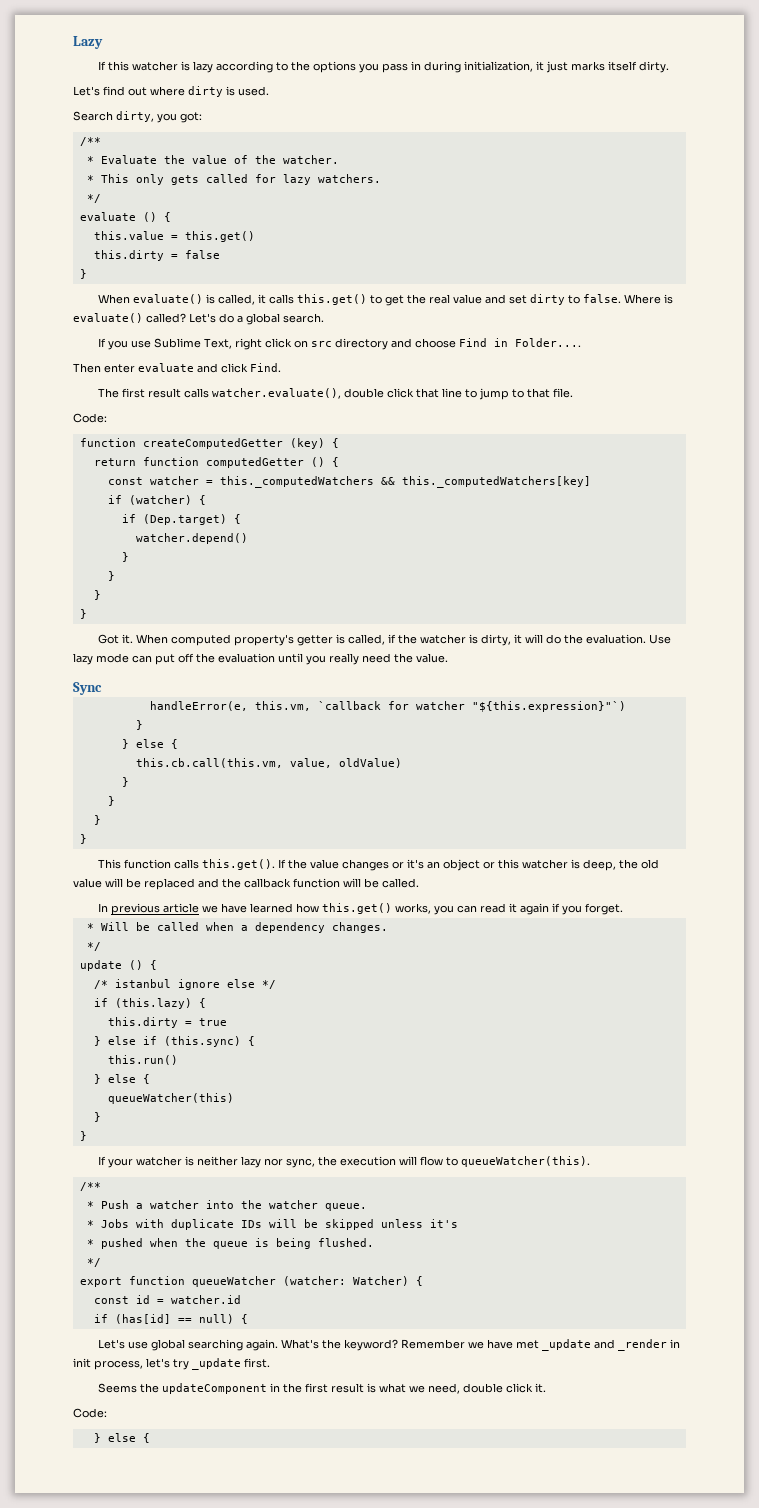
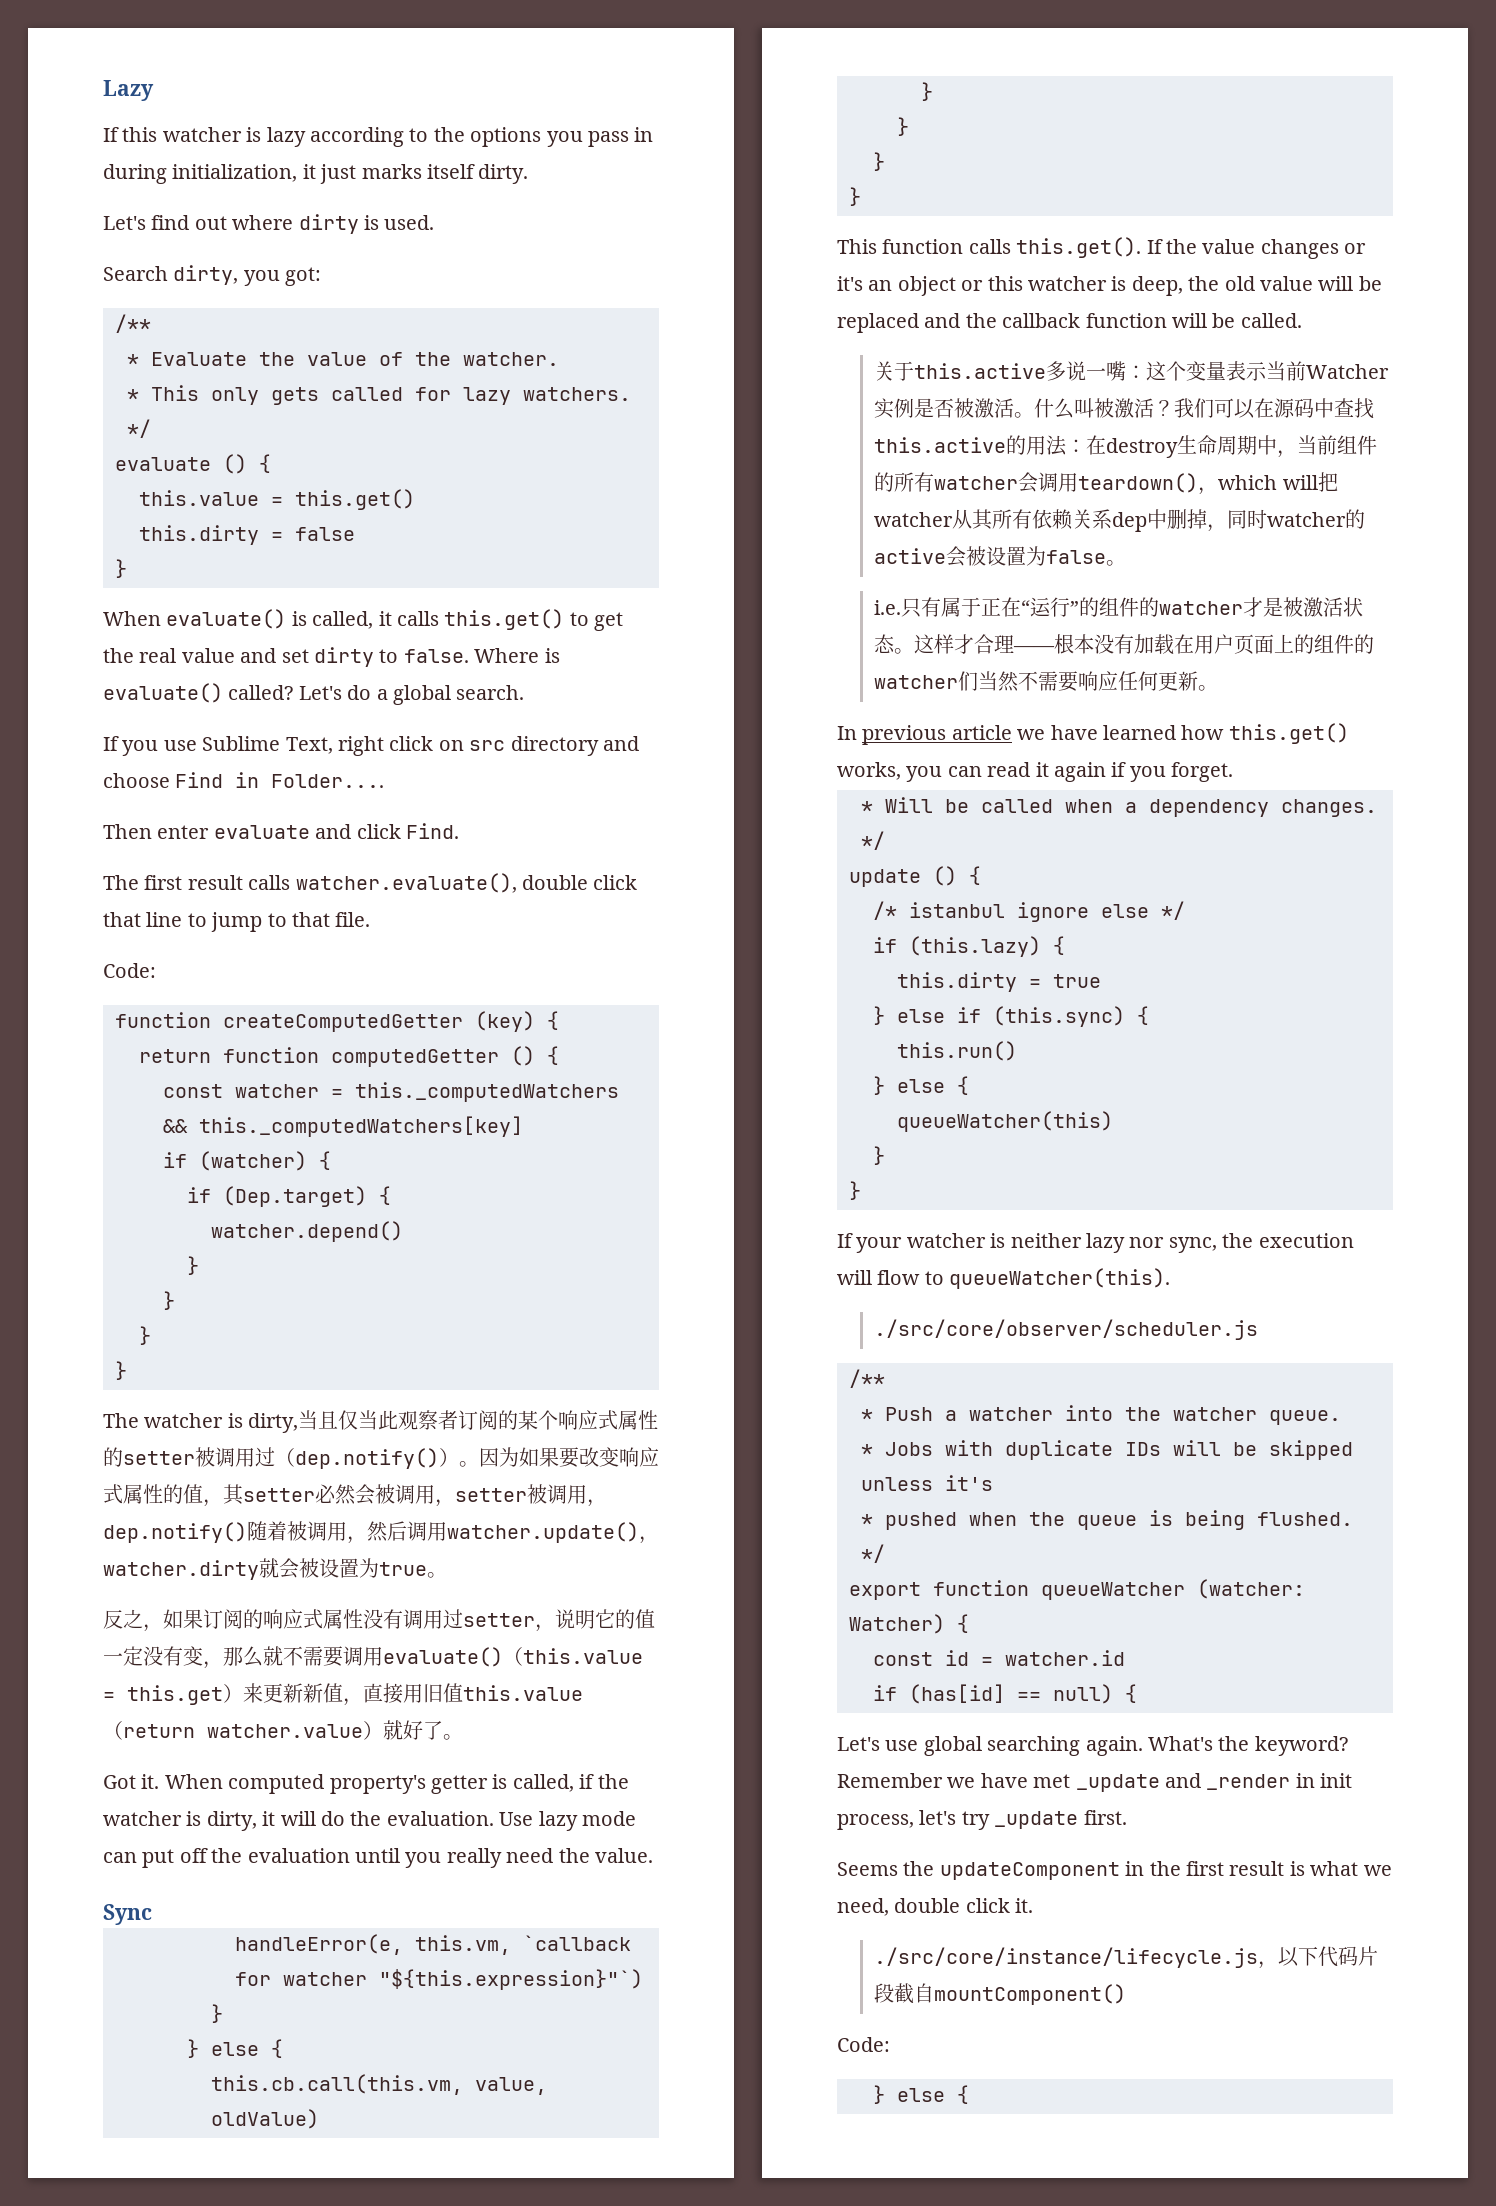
(87, 614) none -> [103,1410,659,1433] [103,1447,659,1469] [103,1484,607,1507] [103,1521,659,1544] [103,1558,447,1580] [103,1609,655,1632] [103,1646,643,1669] [103,1683,583,1706] [103,1720,463,1740] // The watcher is dirty,当且仅当此观察者订阅的某个响应式属性的setter被调用过（dep.notify()）。因为如果要改变响应式属性的值，其setter必然会被调用，setter被调用，dep.notify()随着被调用，然后调用watcher.update()，watcher.dirty就会被设置为true。 // 反之，如果订阅的响应式属性没有调用过setter，说明它的值一定没有变，那么就不需要调用evaluate()（this.value = this.get）来更新新值，直接用旧值this.value（return watcher.value）就好了。
(419, 883) none -> [874,361,1390,381] [874,398,1375,419] [874,435,1378,458] [874,472,1338,495] [874,509,1366,532] [874,546,1127,567] [874,597,1364,618] [874,634,1375,655] [874,671,1219,692] // 关于this.active多说一嘴：这个变量表示当前Watcher实例是否被激活。什么叫被激活？我们可以在源码中查找this.active的用法：在destroy生命周期中，当前组件的所有watcher会调用teardown()，which will把watcher从其所有依赖关系dep中删掉，同时watcher的active会被设置为false。 // i.e.只有属于正在“运行”的组件的watcher才是被激活状态。这样才合理——根本没有加载在用户页面上的组件的watcher们当然不需要响应任何更新。
(591, 1161) none -> [874,1319,1259,1340] // ./src/core/observer/scheduler.js
(547, 1388) none -> [874,1946,1379,1969] [874,1983,1127,2005] // ./src/core/instance/lifecycle.js，以下代码片段截自mountComponent()

